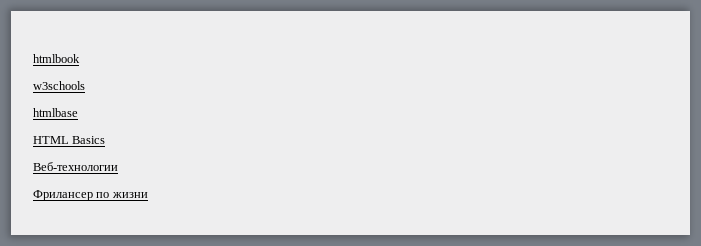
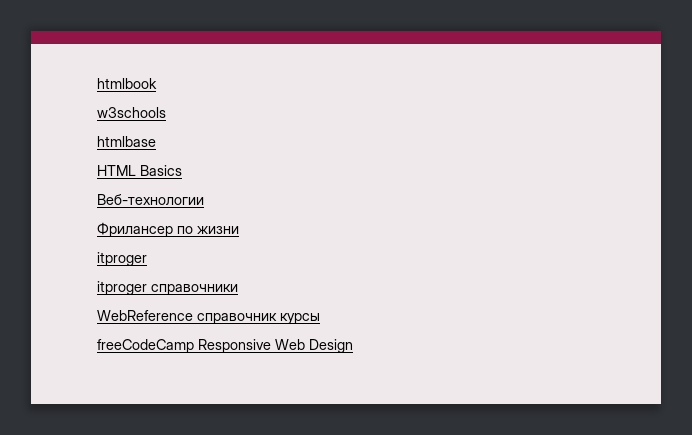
(148, 195) none -> [97,252,147,266] [97,281,238,295] [97,310,320,324] [97,339,353,353] // itproger // itproger справочники // WebReference справочник курсы // freeCodeCamp Responsive Web Design

